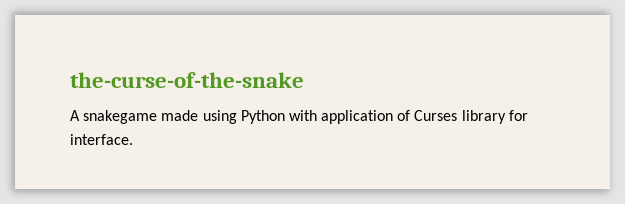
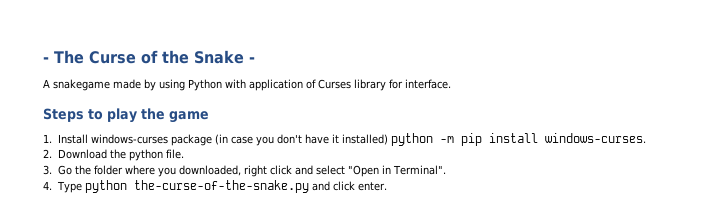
[70,72,304,88] the-curse-of-the-snake -> [43,50,255,64] - The Curse of the Snake -
(199, 115) none -> [144,79,156,91] by
(133, 139) none -> [43,108,209,123] [43,133,647,146] [43,149,185,161] [43,165,447,177] [43,180,388,193] // Steps to play the game // 1. Install windows-curses package (in case you don't have it installed) python -m pip install windows-curses. // 2. Download the python file. // 3. Go the folder where you downloaded, right click and select "Open in Terminal". // 4. Type python the-curse-of-the-snake.py and click enter.

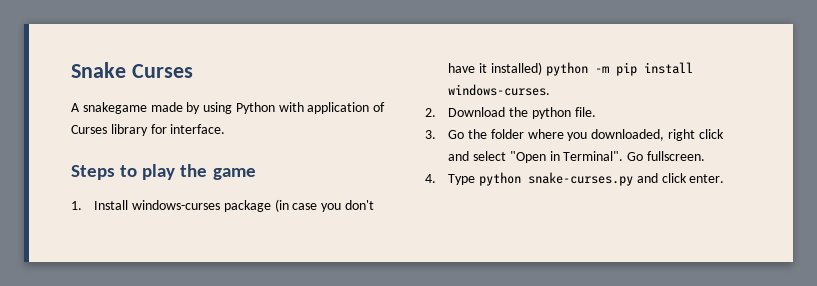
[43,50,255,64] - The Curse of the Snake - -> [71,62,193,78] Snake Curses
(447, 170) none -> [627,151,706,161] Go fullscreen.
[134,180,310,193] the-curse-of-the-snake.py -> [528,172,634,186] snake-curses.py

